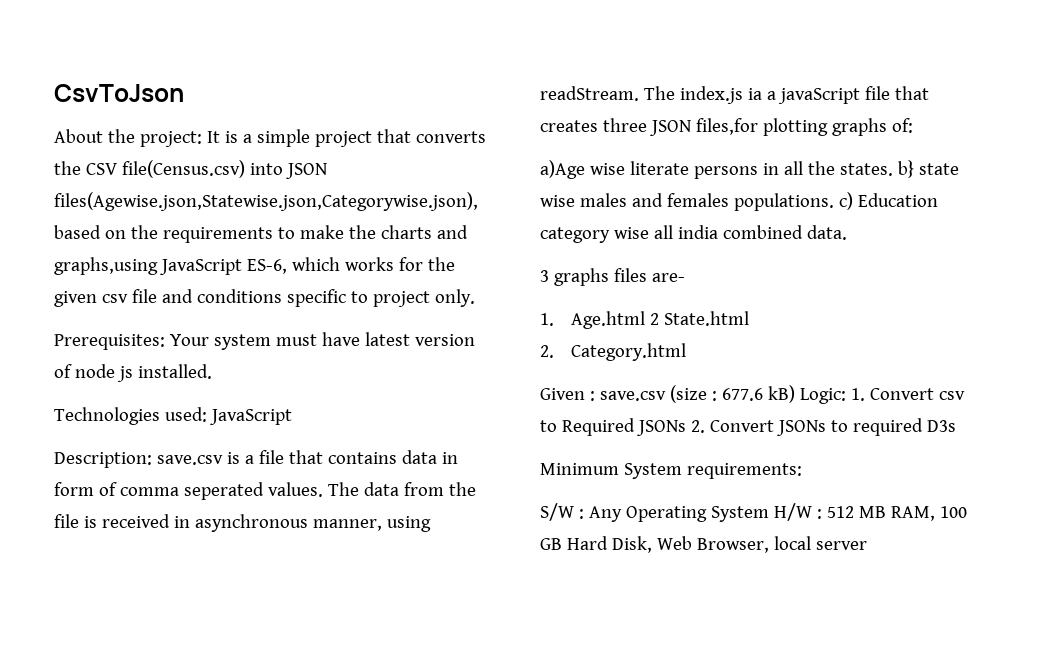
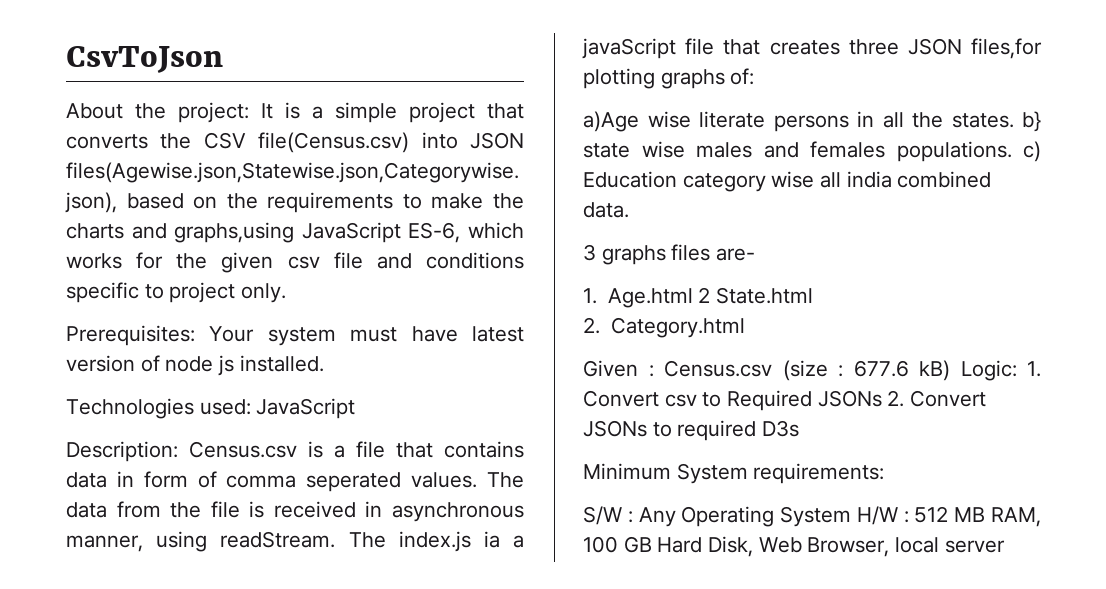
[156,455,223,465] save.csv -> [189,441,297,458] Census.csv
[599,391,666,401] save.csv -> [664,360,772,377] Census.csv

